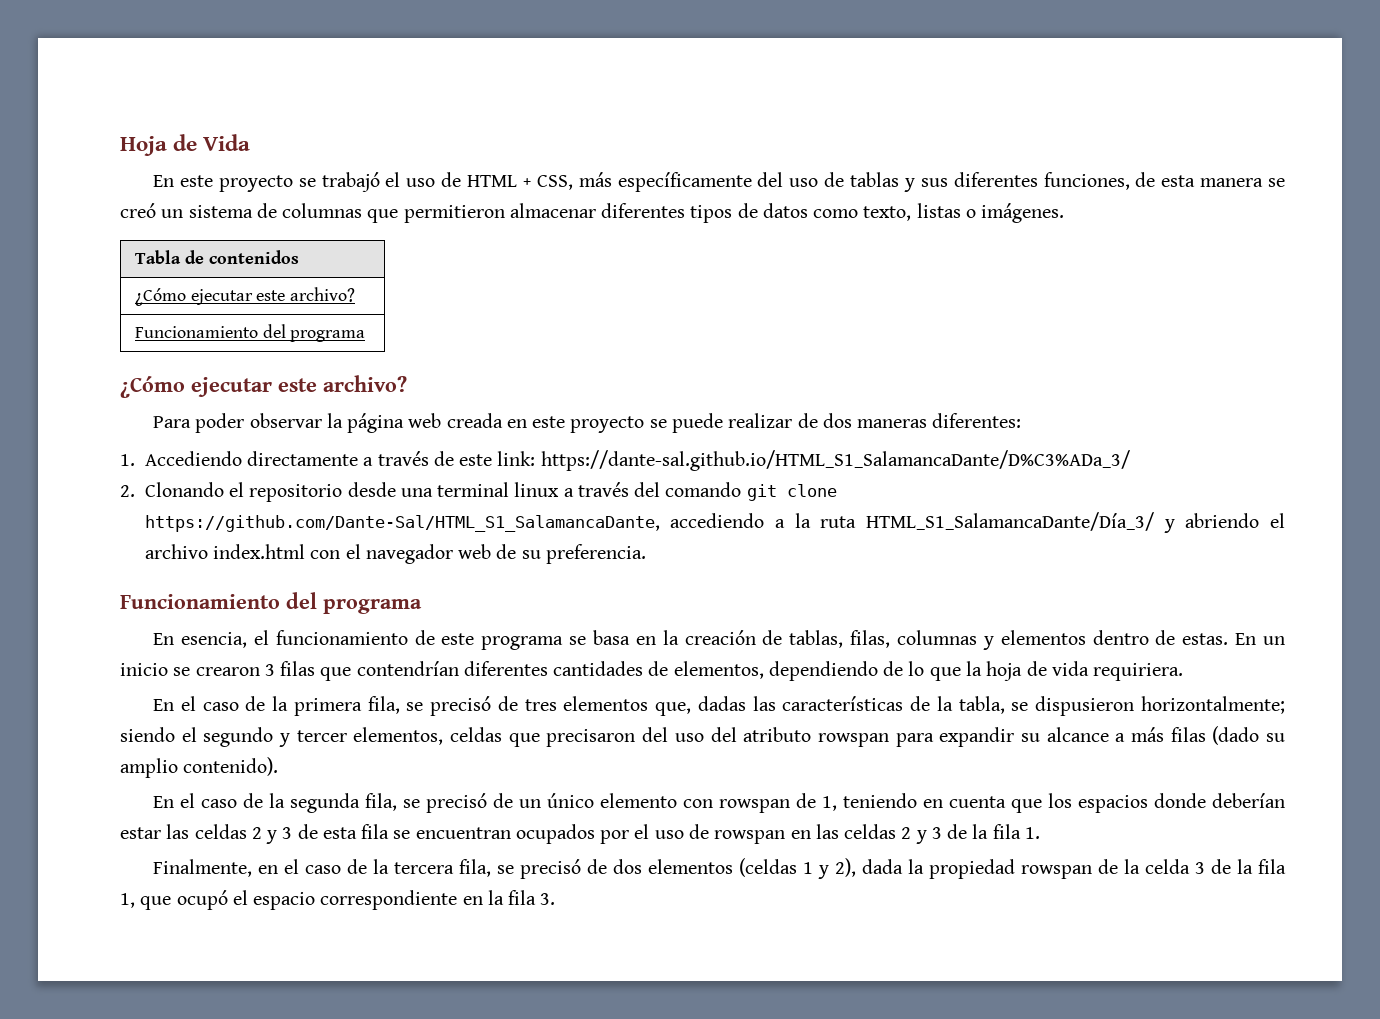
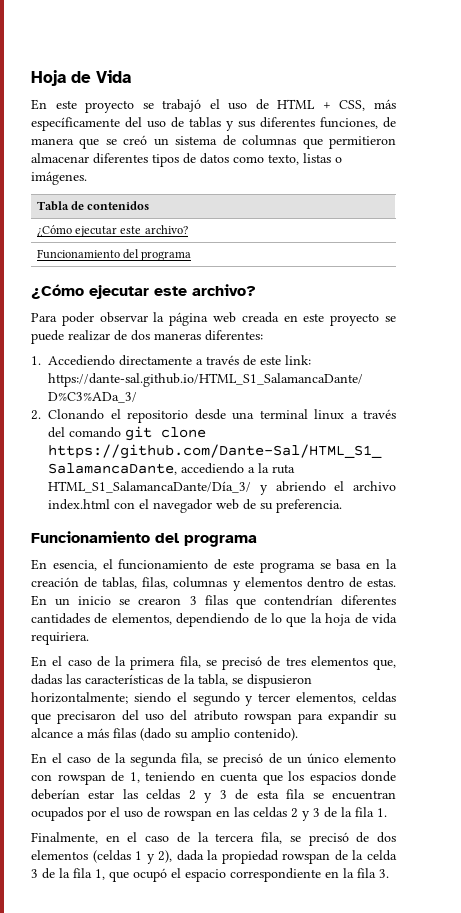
[1161,175,1264,187] esta manera -> [31,138,100,149] manera que

